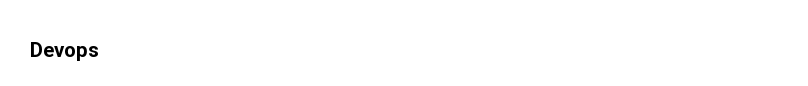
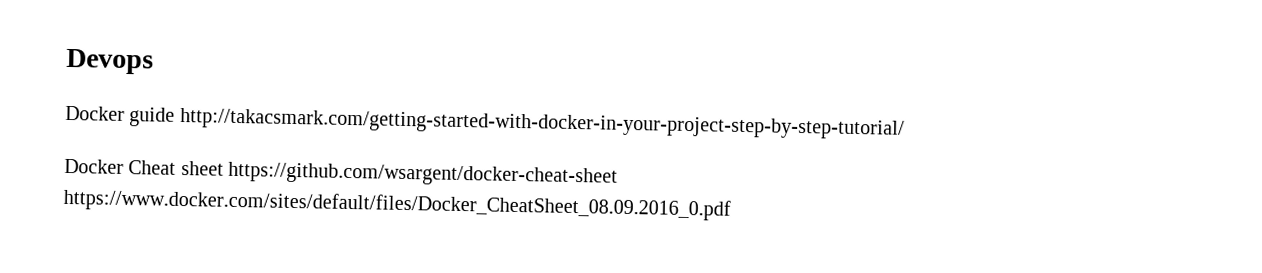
(99, 51) none -> [65,105,905,140] [64,158,619,188] [63,188,731,221] // Docker guide http://takacsmark.com/getting-started-with-docker-in-your-project-step-by-step-tutorial/ // Docker Cheat sheet https://github.com/wsargent/docker-cheat-sheet https://www.docker.com/sites/default/files/Docker_CheatSheet_08.09.2016_0.pdf

